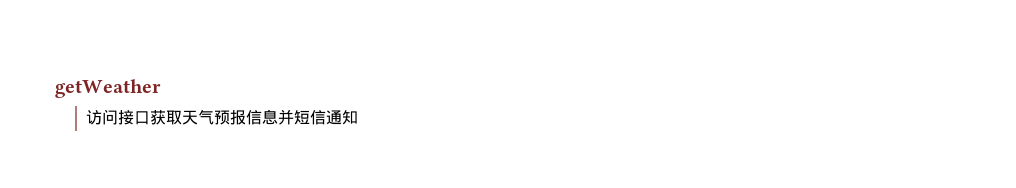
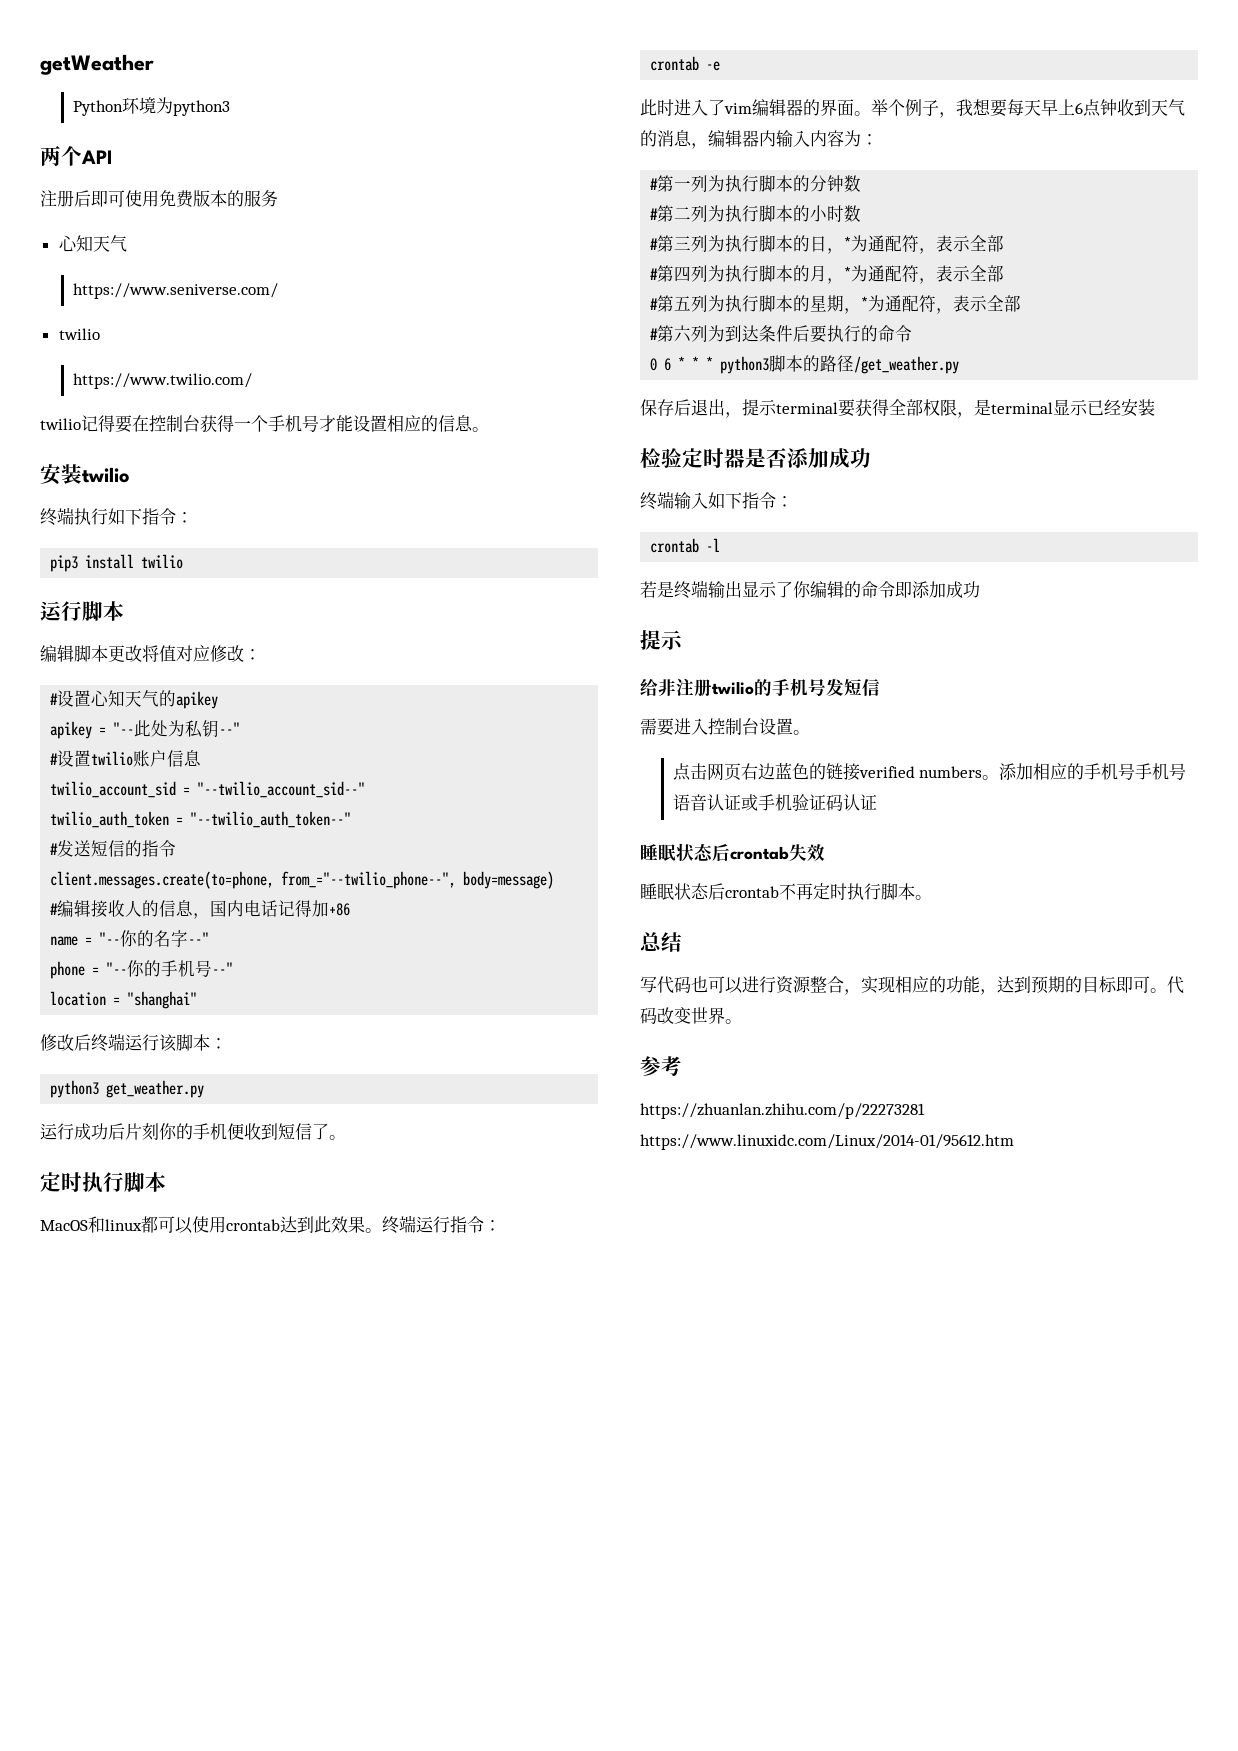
[86,109,359,125] 访问接口获取天气预报信息并短信通知 -> [72,97,230,116] [40,146,113,166] [40,190,278,208] [58,235,127,252] [72,283,278,299] [58,328,100,340] [72,373,252,389] [40,415,489,433] [40,464,130,485] [40,507,193,526] [50,554,184,572] [40,601,124,621] [40,645,261,662] [50,690,219,709] [50,720,241,739] [50,750,202,767] [50,781,366,798] [50,811,352,828] [50,840,177,857] [50,871,555,889] [50,900,351,919] [50,930,210,947] [50,960,234,979] [50,991,198,1009] [40,1033,227,1052] [50,1080,205,1098] [40,1123,346,1140] [40,1172,166,1193] [40,1215,501,1234] [650,56,721,71] [640,99,1185,118] [640,130,878,149] [650,175,862,192] [650,205,862,222] [650,235,1005,254] [650,265,1005,284] [650,295,1022,314] [650,325,913,343] [650,355,960,374] [640,399,1155,418] [640,448,871,468] [640,491,793,510] [650,538,721,553] [640,580,980,599] [640,630,683,650] [640,678,880,697] [640,718,810,736] [672,762,1187,781] [672,794,877,811] [640,843,825,862] [640,883,932,900] [640,932,682,952] [640,976,1184,995] [640,1007,742,1024] [640,1056,682,1076] [640,1103,925,1119] [640,1134,1014,1150] Python环境为python3 // 两个API // 注册后即可使用免费版本的服务 // 心知天气 // https://www.seniverse.com/ // twilio // https://www.twilio.com/ // twilio记得要在控制台获得一个手机号才能设置相应的信息。 // 安装twilio // 终端执行如下指令： // pip3 install twilio // 运行脚本 // 编辑脚本更改将值对应修改： // #设置心知天气的apikey // apikey = "--此处为私钥--" // #设置twilio账户信息 // twilio_account_sid = "--twilio_account_sid--" // twilio_auth_token = "--twilio_auth_token--" // #发送短信的指令 // client.messages.create(to=phone, from_="--twilio_phone--", body=message) // #编辑接收人的信息，国内电话记得加+86 // name = "--你的名字--" // phone = "--你的手机号--" // location = "shanghai" // 修改后终端运行该脚本： // python3 get_weather.py // 运行成功后片刻你的手机便收到短信了。 // 定时执行脚本 // MacOS和linux都可以使用crontab达到此效果。终端运行指令： // crontab -e // 此时进入了vim编辑器的界面。举个例子，我想要每天早上6点钟收到天气的消息，编辑器内输入内容为： // #第一列为执行脚本的分钟数 // #第二列为执行脚本的小时数 // #第三列为执行脚本的日，*为通配符，表示全部 // #第四列为执行脚本的月，*为通配符，表示全部 // #第五列为执行脚本的星期，*为通配符，表示全部 // #第六列为到达条件后要执行的命令 // 0 6 * * * python3脚本的路径/get_weather.py // 保存后退出，提示terminal要获得全部权限，是terminal显示已经安装 // 检验定时器是否添加成功 // 终端输入如下指令： // crontab -l // 若是终端输出显示了你编辑的命令即添加成功 // 提示 // 给非注册twilio的手机号发短信 // 需要进入控制台设置。 // 点击网页右边蓝色的链接verified numbers。添加相应的手机号手机号语音认证或手机验证码认证 // 睡眠状态后crontab失效 // 睡眠状态后crontab不再定时执行脚本。 // 总结 // 写代码也可以进行资源整合，实现相应的功能，达到预期的目标即可。代码改变世界。 // 参考 // https://zhuanlan.zhihu.com/p/22273281 https://www.linuxidc.com/Linux/2014-01/95612.htm

